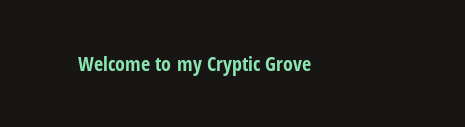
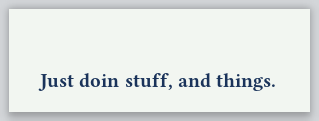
[78,56,312,76] Welcome to my Cryptic Grove -> [38,73,277,91] Just doin stuff, and things.

